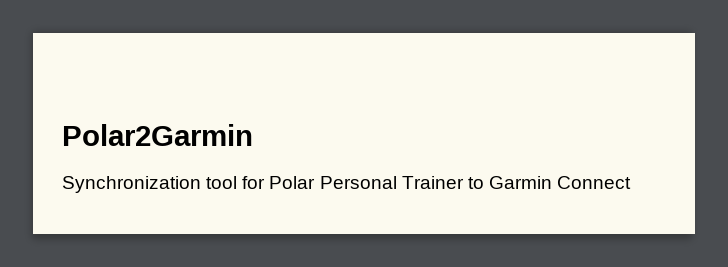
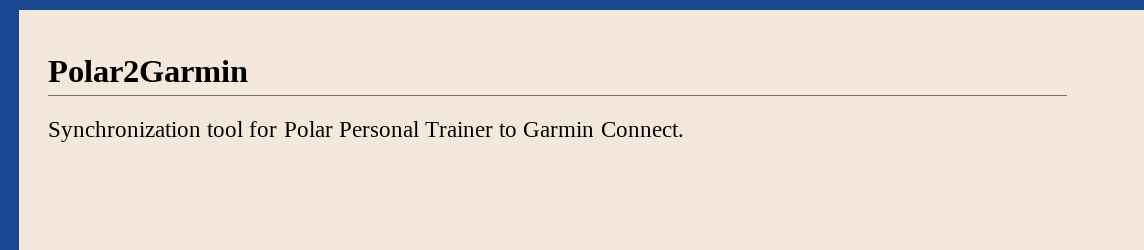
[557,176,632,189] Connect -> [600,122,684,137] Connect.

